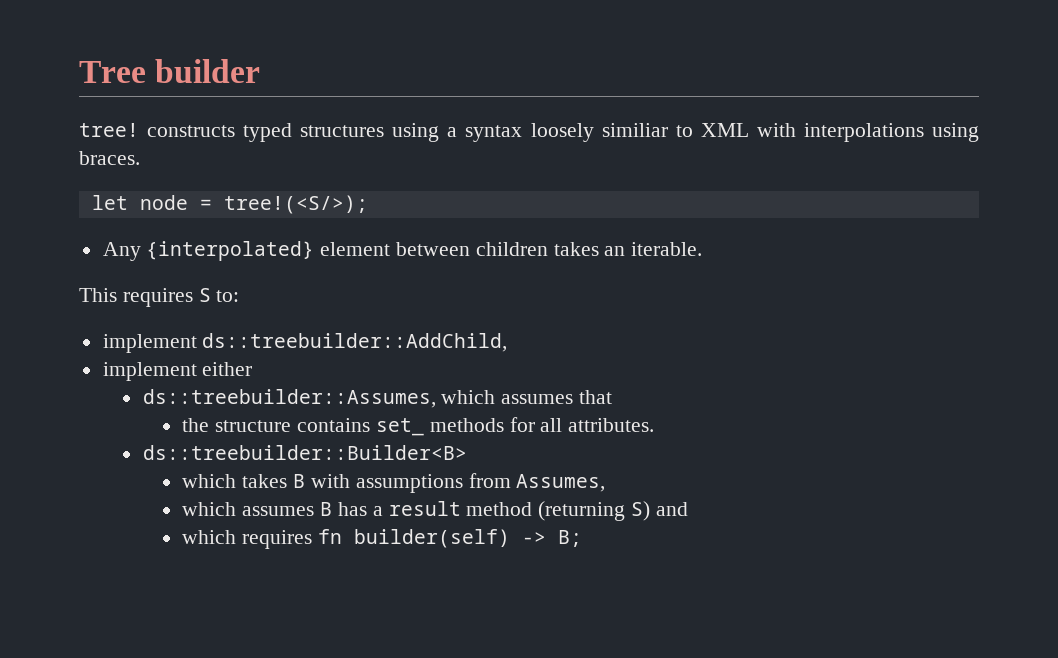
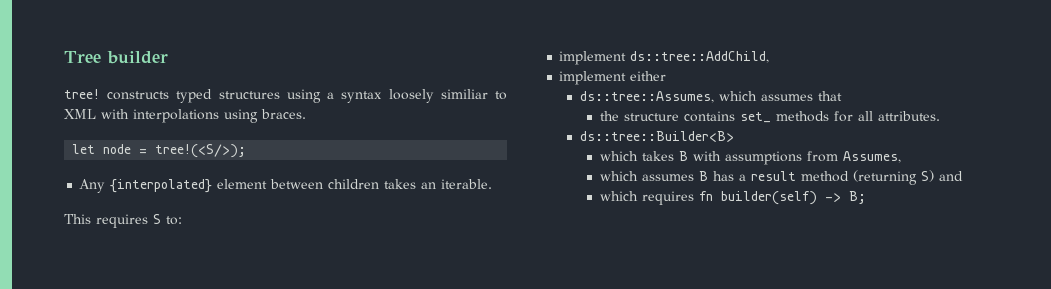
[202,333,508,352] ds::treebuilder::AddChild, -> [630,51,770,63] ds::tree::AddChild,
[142,389,436,408] ds::treebuilder::Assumes, -> [579,91,714,103] ds::tree::Assumes,
[142,445,467,460] ds::treebuilder::Builder<B> -> [579,131,734,142] ds::tree::Builder<B>

